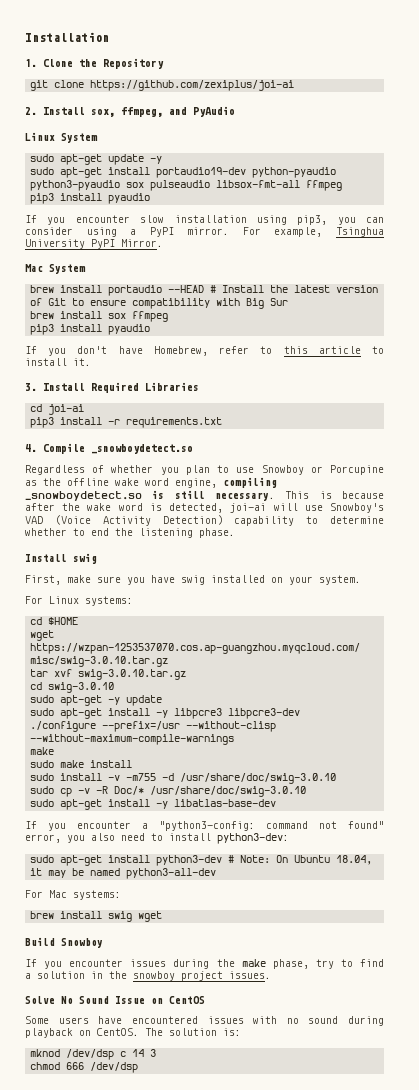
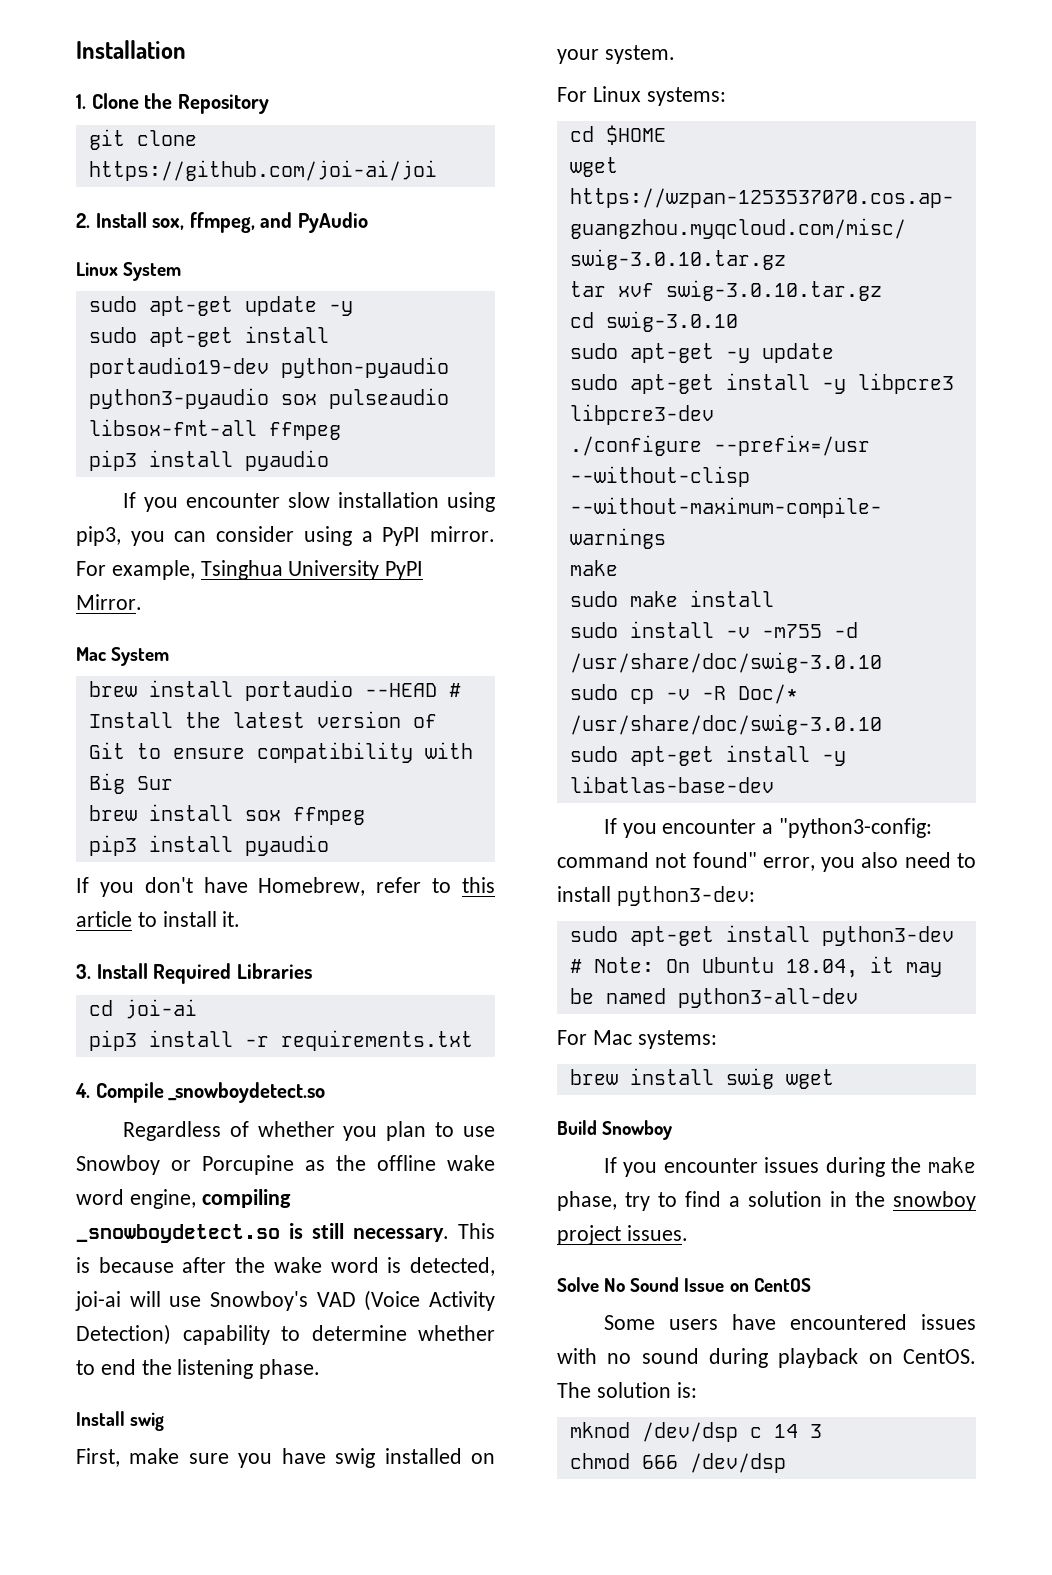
[90,80,295,91] https://github.com/zexiplus/joi-ai -> [88,160,437,181] https://github.com/joi-ai/joi

